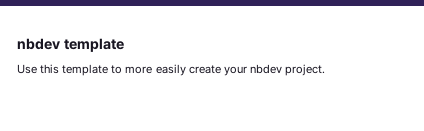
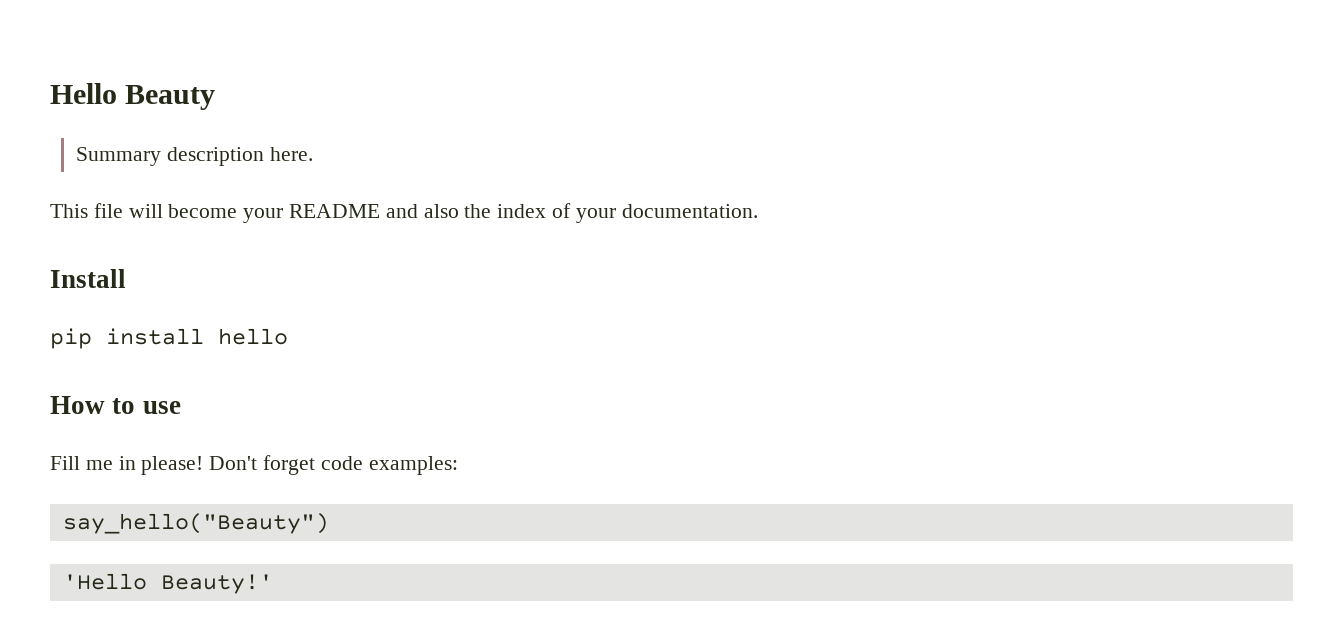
[17,38,124,52] [17,64,325,76] nbdev template // Use this template to more easily create your nbdev project. -> [50,83,216,110] [76,147,313,166] [50,203,758,223] [50,269,126,288] [50,328,288,349] [50,396,181,414] [50,455,458,475] [62,513,329,534] [62,573,273,594] Hello Beauty // Summary description here. // This file will become your README and also the index of your documentation. // Install // pip install hello // How to use // Fill me in please! Don't forget code examples: // say_hello("Beauty") // 'Hello Beauty!'

